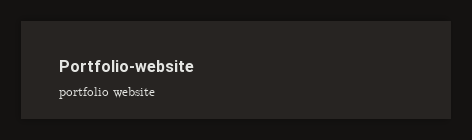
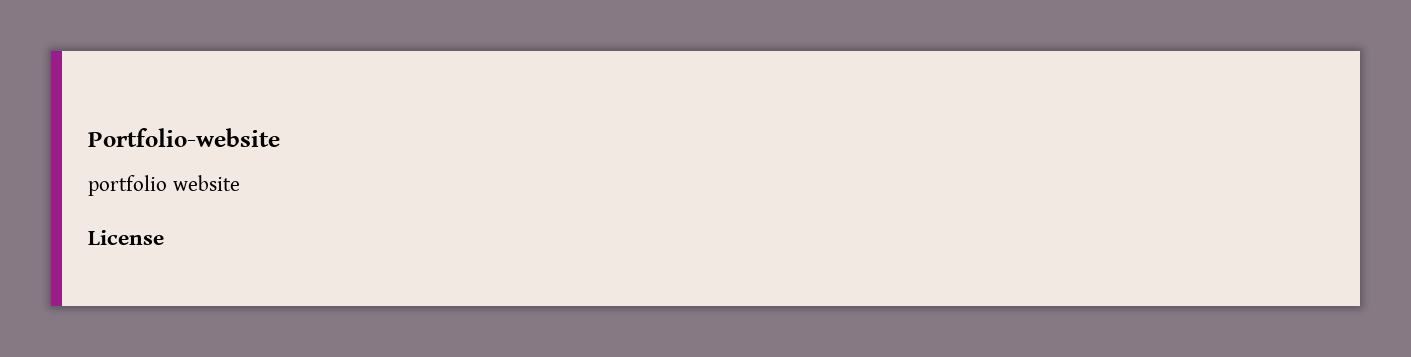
(155, 92) none -> [88,230,164,245] // License

